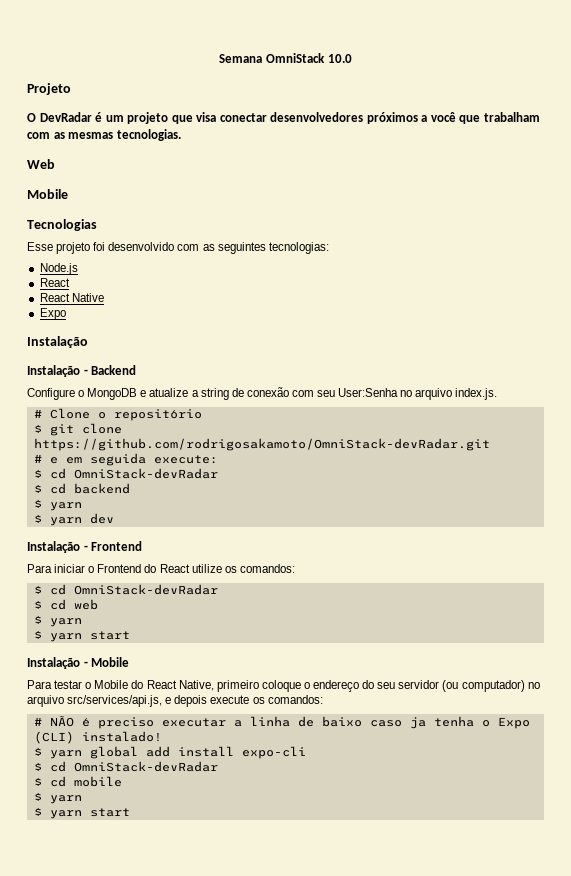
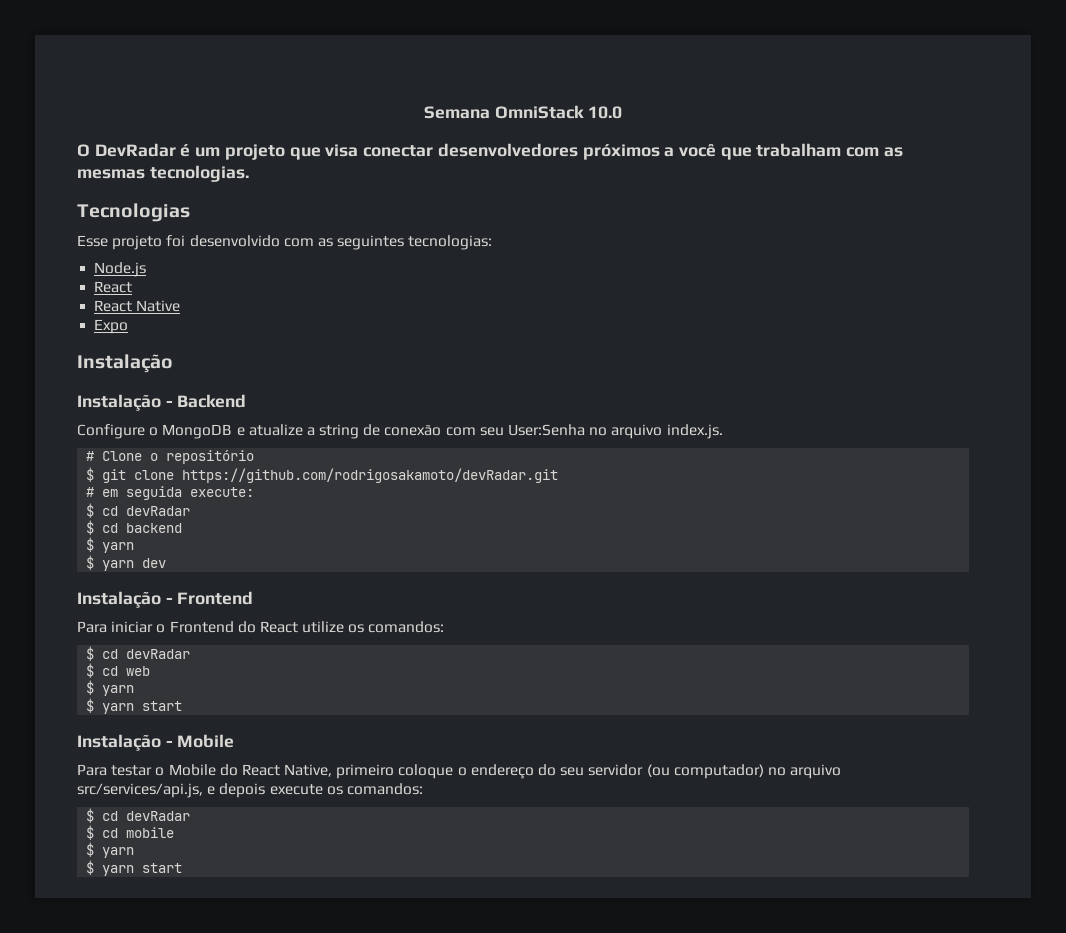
[27,83,71,95] // Projeto -> (622, 112) none
[27,159,55,169] [27,189,68,199] // Web // Mobile -> (249, 173) none
[33,438,490,451] [33,454,58,464] https://github.com/rodrigosakamoto/OmniStack-devRadar.git // # e -> [182,468,559,483] [86,487,95,497] https://github.com/rodrigosakamoto/devRadar.git // #
[73,468,218,479] OmniStack-devRadar -> [126,506,191,516] devRadar
[73,584,218,595] OmniStack-devRadar -> [126,649,191,659] devRadar
[33,715,530,729] [33,731,162,744] [33,746,306,759] [33,761,218,772] // # NÃO é preciso executar a linha de baixo caso ja tenha o Expo (CLI) instalado! // $ yarn global add install expo-cli // $ cd OmniStack-devRadar -> [86,808,191,823] // $ cd devRadar

